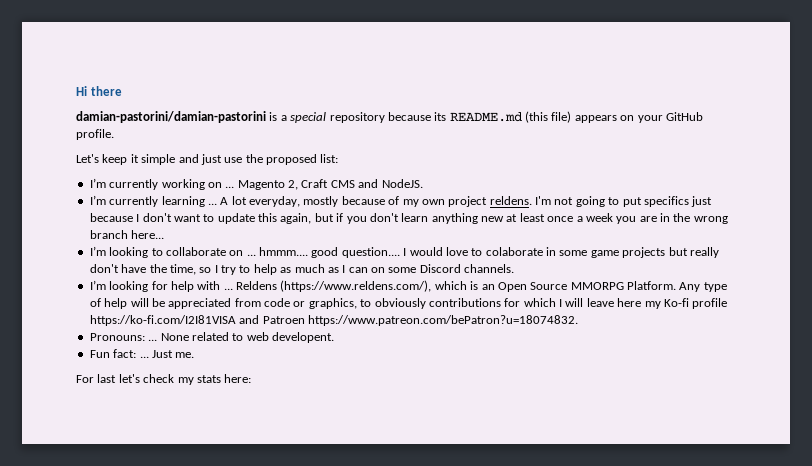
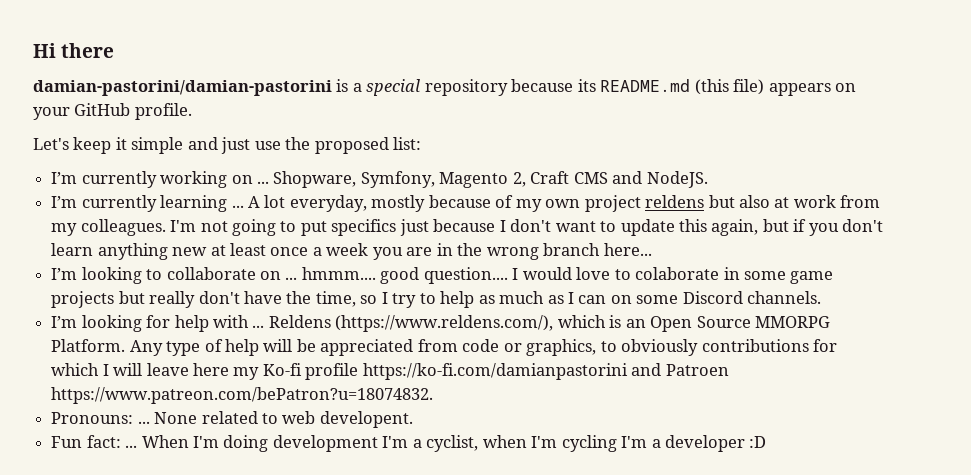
(235, 187) none -> [273,171,435,188] Shopware, Symfony,
[489,196,532,205] reldens. -> [645,195,881,208] [51,219,166,236] reldens but also at work from my colleagues.
[89,315,236,326] https://ko-fi.com/I2I81VISA -> [362,363,628,380] https://ko-fi.com/damianpastorini
[151,350,195,358] [76,374,252,385] Just me. // For last let's check my stats here: -> [141,435,767,452] When I'm doing development I'm a cyclist, when I'm cycling I'm a developer :D

